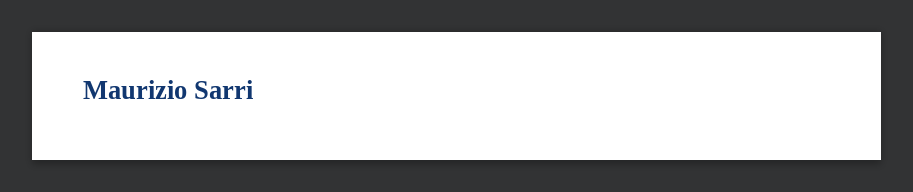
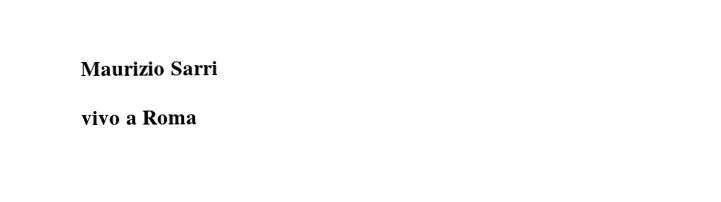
(254, 89) none -> [81,110,199,126] // vivo a Roma

